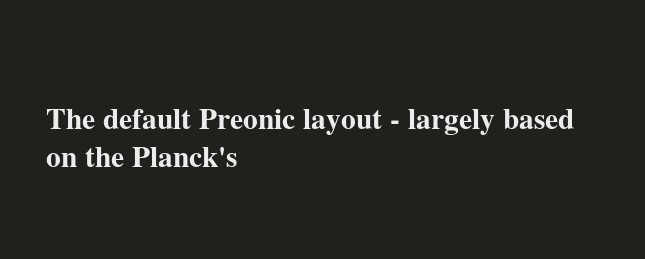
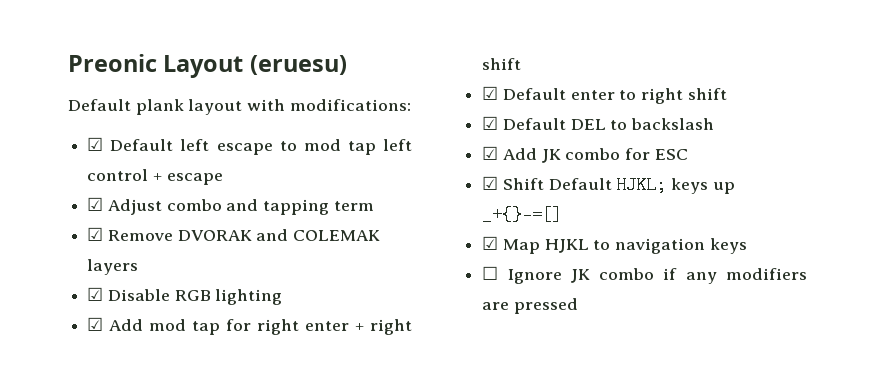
[46,109,574,135] [46,147,237,167] The default Preonic layout - largely based on the Planck's -> [68,54,347,78] [68,99,411,115] [87,137,412,155] [87,169,223,185] [87,197,374,215] [87,227,381,241] [87,259,139,275] [87,287,283,305] [87,317,412,335] [482,58,522,70] [482,86,727,104] [482,116,715,130] [482,146,688,163] [482,176,735,194] [482,206,563,224] [482,236,747,254] [482,266,807,284] [482,298,578,314] Preonic Layout (eruesu) // Default plank layout with modifications: // ☑ Default left escape to mod tap left control + escape // ☑ Adjust combo and tapping term // ☑ Remove DVORAK and COLEMAK layers // ☑ Disable RGB lighting // ☑ Add mod tap for right enter + right shift // ☑ Default enter to right shift // ☑ Default DEL to backslash // ☑ Add JK combo for ESC // ☑ Shift Default HJKL; keys up _+{}-=[] // ☑ Map HJKL to navigation keys // ☐ Ignore JK combo if any modifiers are pressed

